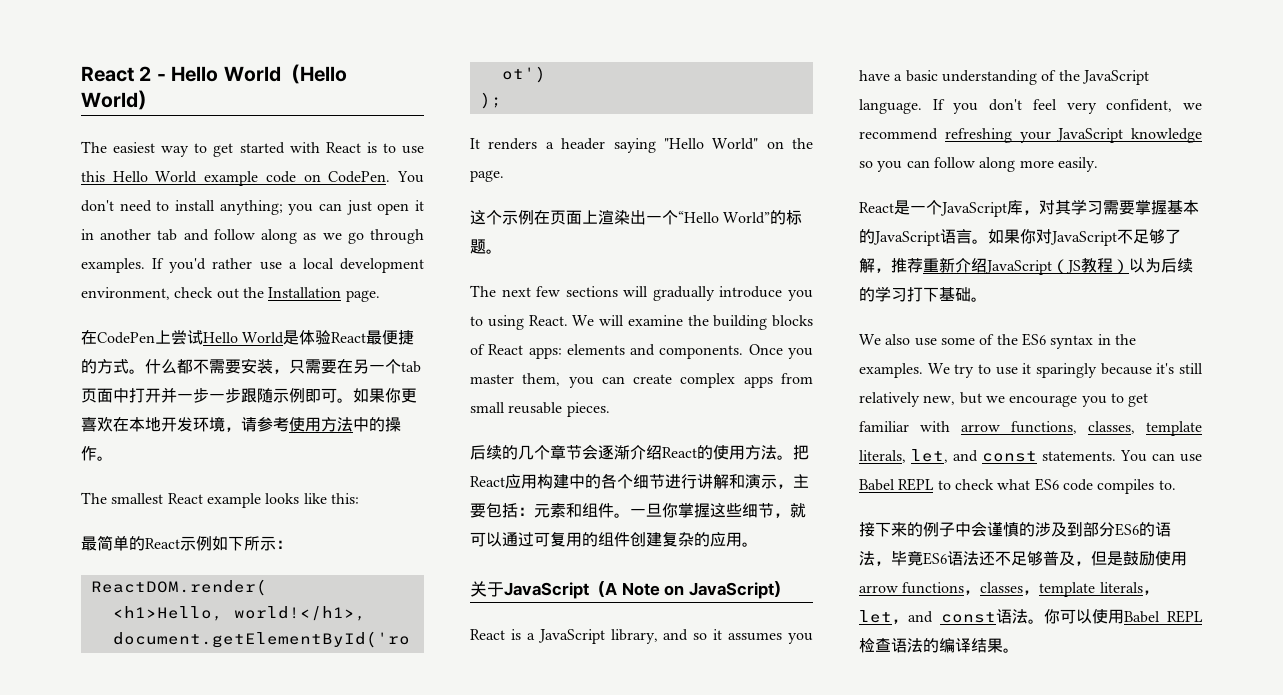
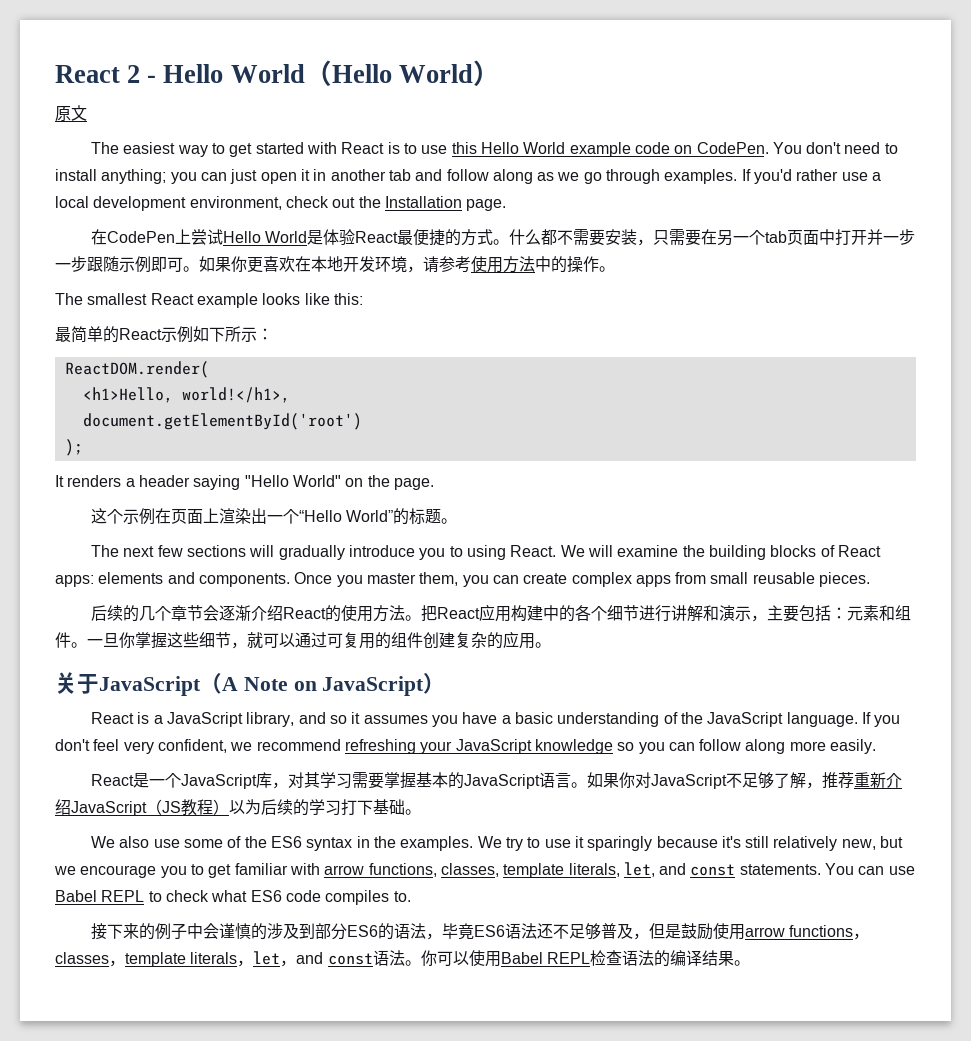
(157, 100) none -> [55,105,87,121] // 原文

